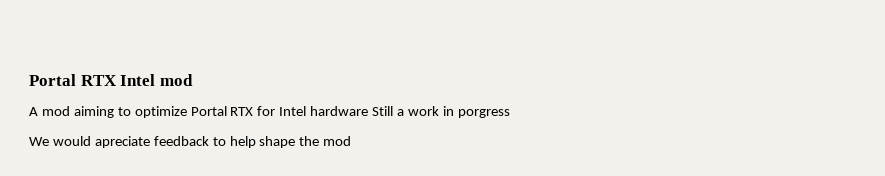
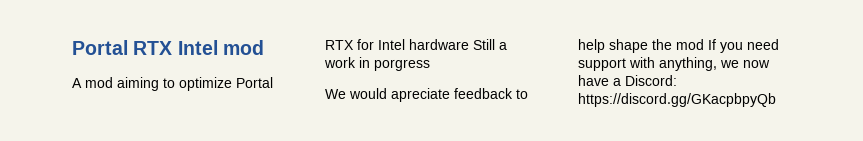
(352, 141) none -> [708,39,779,53] [578,57,770,71] [578,75,677,86] [578,93,776,107] If you need support with anything, we now have a Discord: https://discord.gg/GKacpbpyQb

